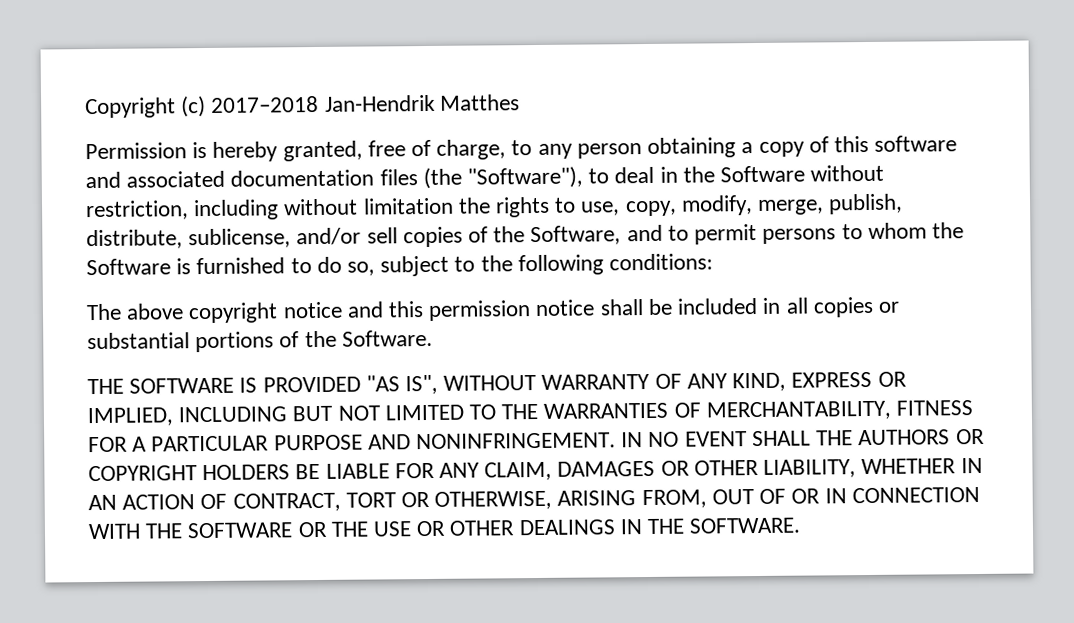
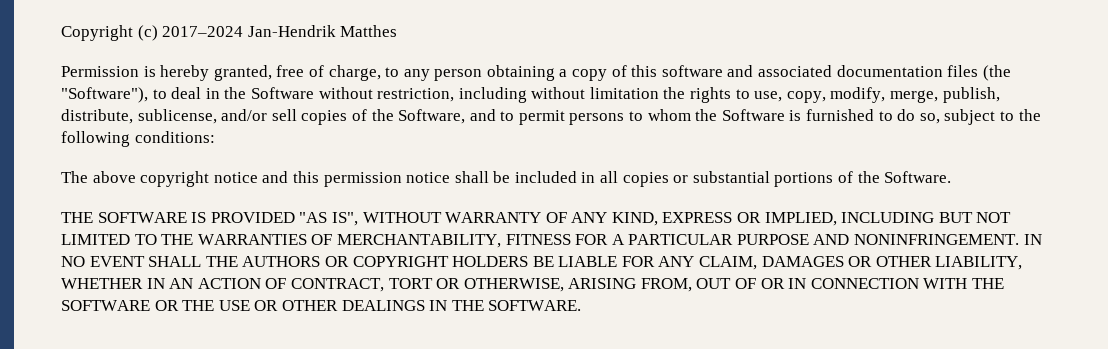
[211,95,320,113] 2017–2018 -> [162,26,244,37] 2017–2024

